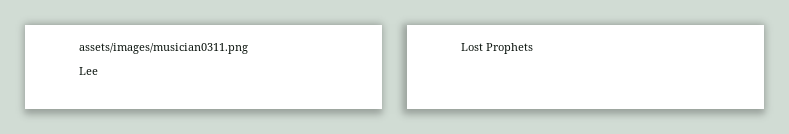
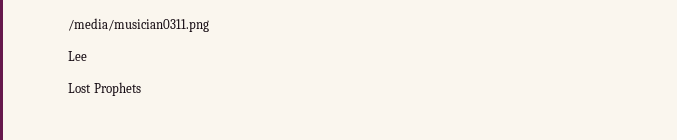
[79,43,248,54] assets/images/musician0311.png -> [68,18,209,32] /media/musician0311.png

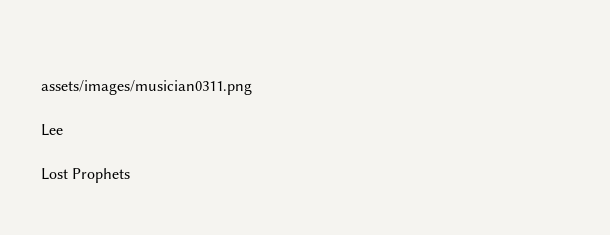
[68,18,209,32] /media/musician0311.png -> [41,80,252,95] assets/images/musician0311.png

